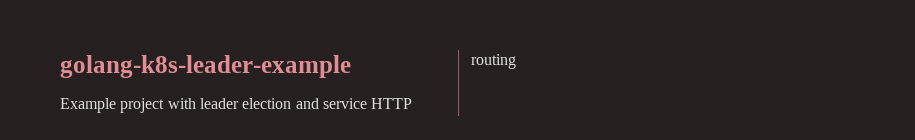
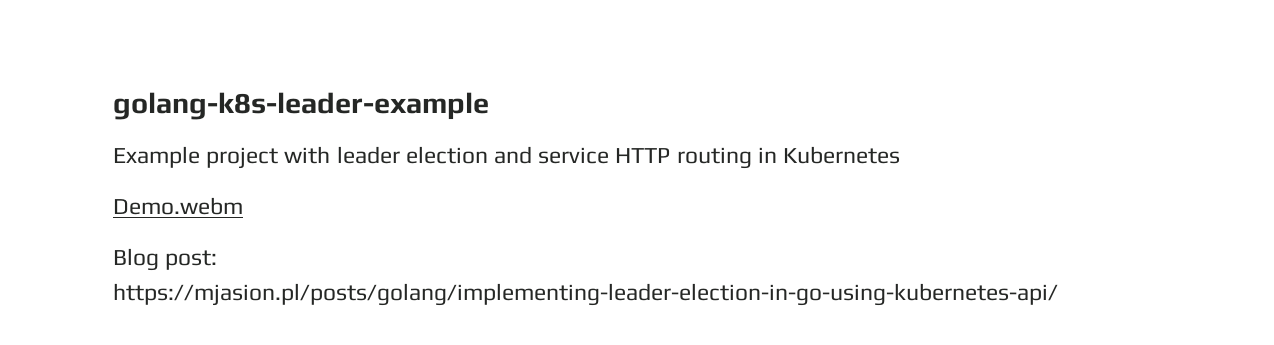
(516, 61) none -> [757,146,901,164] [113,197,243,215] [113,248,218,271] [113,283,1058,306] in Kubernetes // Demo.webm // Blog post: https://mjasion.pl/posts/golang/implementing-leader-election-in-go-using-kubernetes-api/

